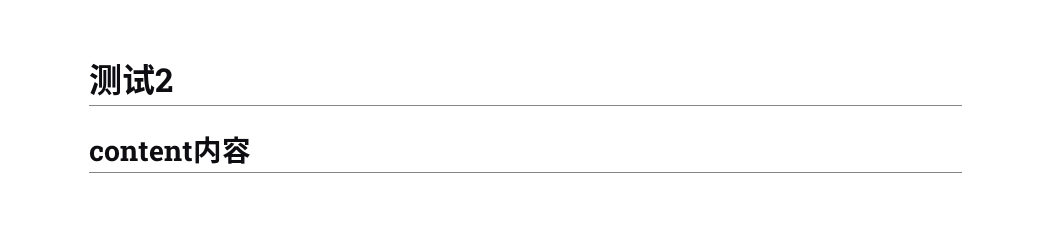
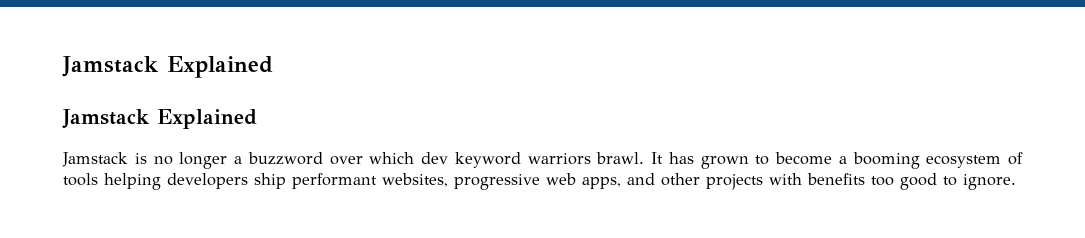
[89,63,173,96] [89,136,251,164] 测试2 // content内容 -> [62,56,273,78] [62,109,257,129] [62,152,1023,169] [63,173,1016,190] Jamstack Explained // Jamstack Explained // Jamstack is no longer a buzzword over which dev keyword warriors brawl. It has grown to become a booming ecosystem of tools helping developers ship performant websites, progressive web apps, and other projects with benefits too good to ignore.

